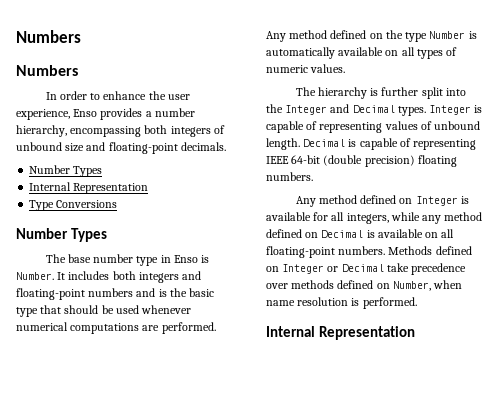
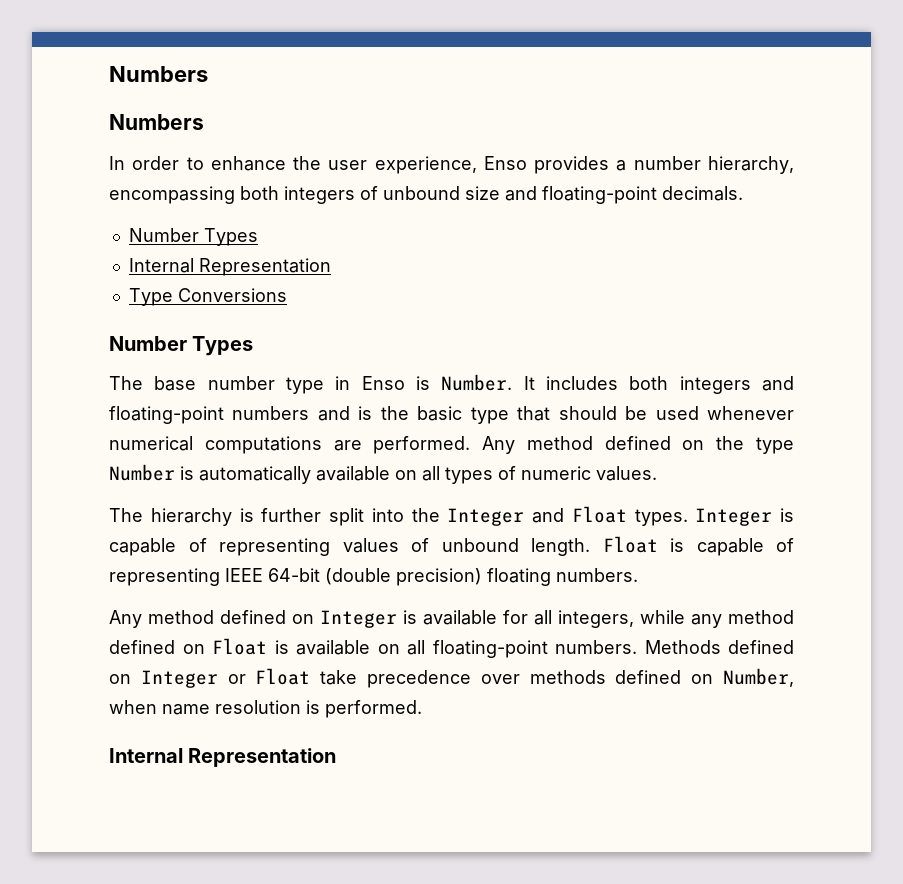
[352,105,395,113] Decimal -> [571,506,627,523] Float
[303,139,346,147] Decimal -> [602,536,658,553] Float
[321,230,364,238] Decimal -> [212,638,267,655] Float
[341,264,384,272] Decimal -> [255,668,311,685] Float

